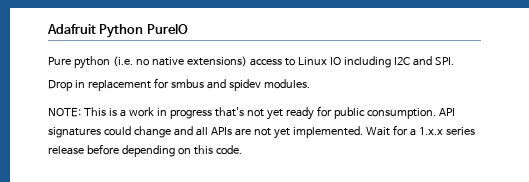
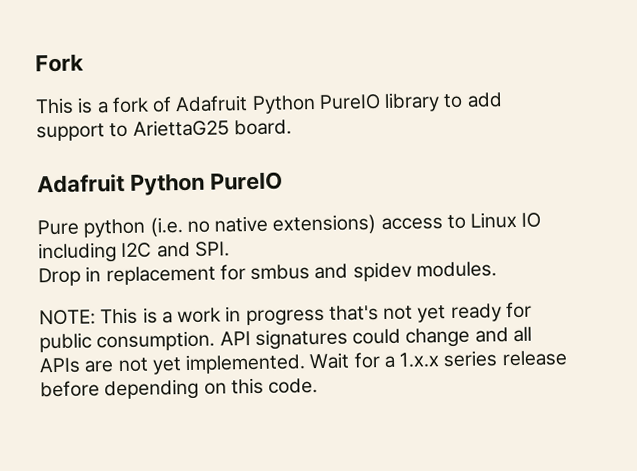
(47, 29) none -> [35,54,84,73] [35,92,503,115] [36,119,292,142] Fork // This is a fork of Adafruit Python PureIO library to add support to AriettaG25 board. //

